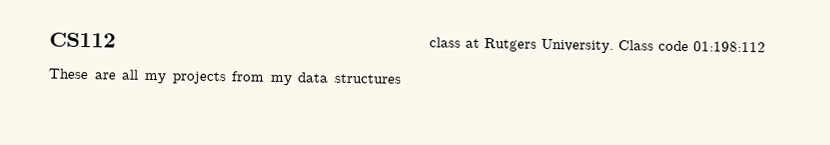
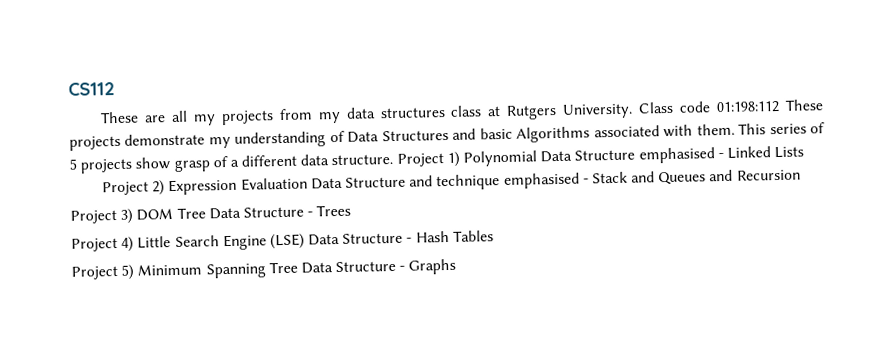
(766, 47) none -> [784,99,823,111] [69,122,825,151] [69,146,805,174] [102,169,801,196] [70,204,352,224] [71,230,494,252] [71,258,457,280] These projects demonstrate my understanding of Data Structures and basic Algorithms associated with them. This series of 5 projects show grasp of a different data structure. Project 1) Polynomial Data Structure emphasised - Linked Lists // Project 2) Expression Evaluation Data Structure and technique emphasised - Stack and Queues and Recursion // Project 3) DOM Tree Data Structure - Trees // Project 4) Little Search Engine (LSE) Data Structure - Hash Tables // Project 5) Minimum Spanning Tree Data Structure - Graphs

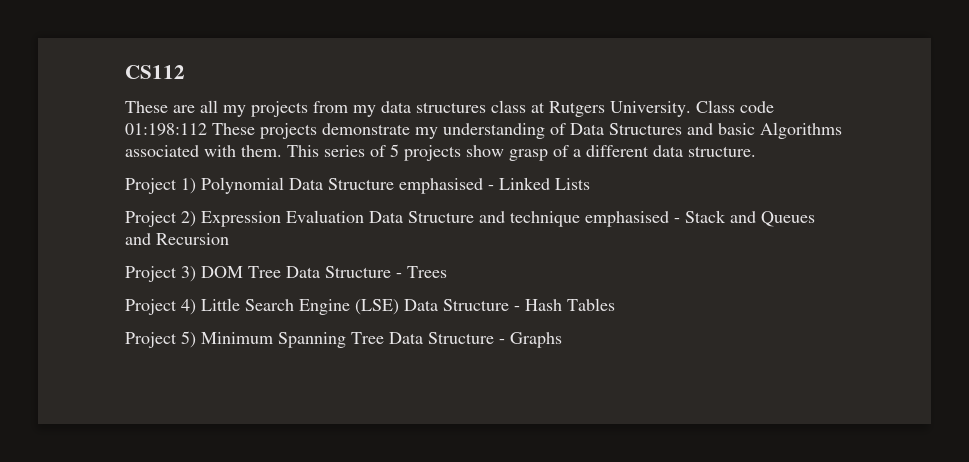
(394, 159) none -> (756, 151) //

